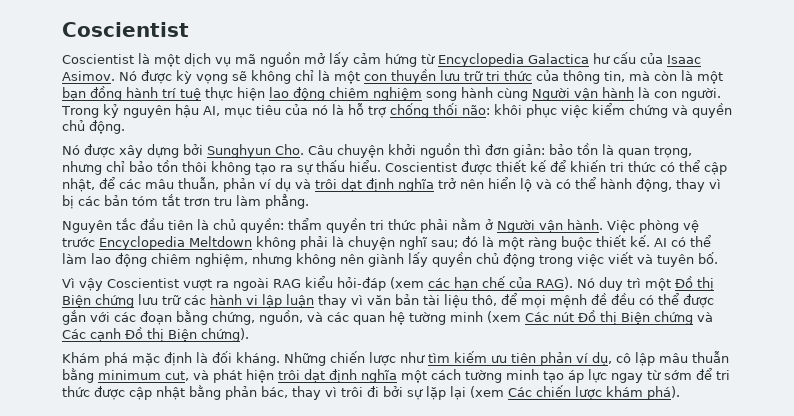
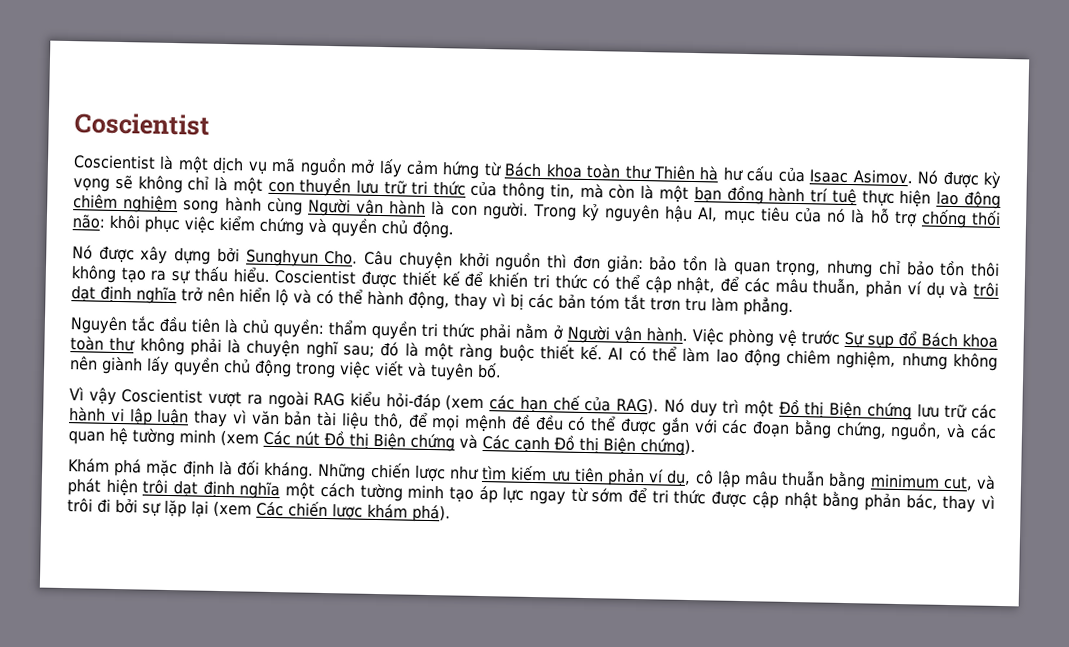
[438,53,589,67] Encyclopedia Galactica -> [504,162,720,181] Bách khoa toàn thư Thiên hà
[99,236,252,250] Encyclopedia Meltdown -> [843,330,998,349] [70,336,136,352] Sự sụp đổ Bách khoa toàn thư

